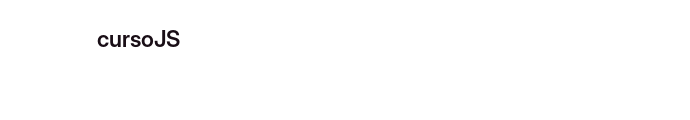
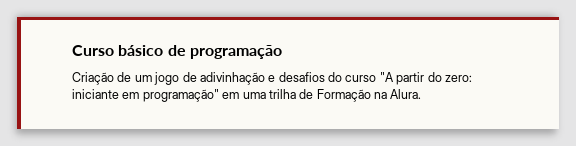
[97,30,180,48] cursoJS -> [72,45,282,59] [72,72,472,85] [72,89,422,102] Curso básico de programação // Criação de um jogo de adivinhação e desafios do curso "A partir do zero: iniciante em programação" em uma trilha de Formação na Alura.

